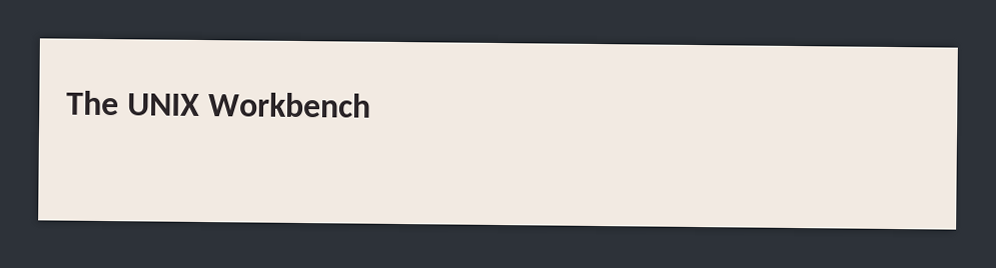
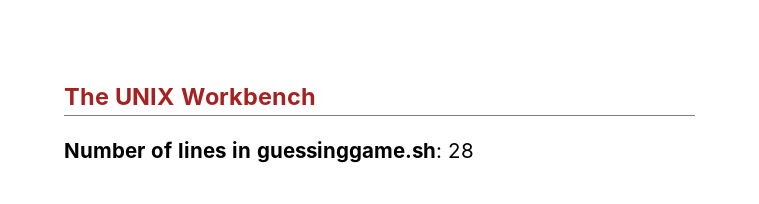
(372, 105) none -> [64,141,474,163] // Number of lines in guessinggame.sh: 28

